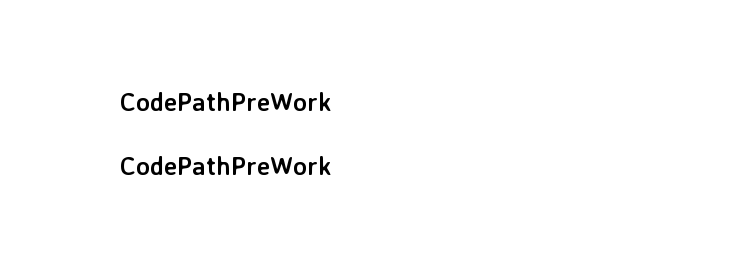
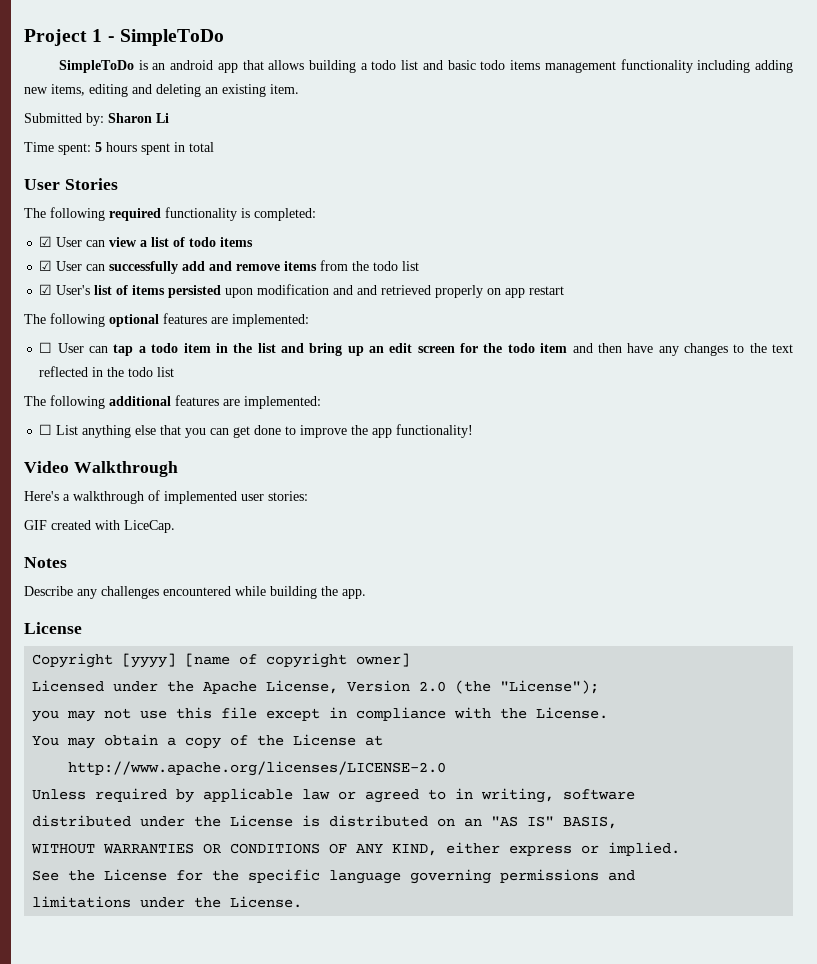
[120,92,331,111] [120,156,331,175] CodePathPreWork // CodePathPreWork -> [24,29,224,46] [58,59,793,73] [24,84,299,97] [24,113,169,126] [24,142,214,155] [24,178,118,190] [24,207,316,221] [39,236,254,247] [39,260,420,274] [39,284,565,298] [24,313,309,327] [39,342,794,356] [39,366,175,377] [24,395,321,409] [39,424,474,438] [24,461,178,477] [24,490,308,504] [24,520,175,533] [24,557,67,568] [24,586,366,599] [24,622,82,634] [32,653,411,668] [32,680,600,694] [32,707,609,722] [32,734,384,749] [68,761,447,776] [32,788,636,803] [32,815,618,829] [31,842,681,856] [32,869,636,884] [32,896,303,908] Project 1 - SimpleToDo // SimpleToDo is an android app that allows building a todo list and basic todo items management functionality including adding new items, editing and deleting an existing item. // Submitted by: Sharon Li // Time spent: 5 hours spent in total // User Stories // The following required functionality is completed: // ☑ User can view a list of todo items // ☑ User can successfully add and remove items from the todo list // ☑ User's list of items persisted upon modification and and retrieved properly on app restart // The following optional features are implemented: // ☐ User can tap a todo item in the list and bring up an edit screen for the todo item and then have any changes to the text reflected in the todo list // The following additional features are implemented: // ☐ List anything else that you can get done to improve the app functionality! // Video Walkthrough // Here's a walkthrough of implemented user stories: // GIF created with LiceCap. // Notes // Describe any challenges encountered while building the app. // License // Copyright [yyyy] [name of copyright owner] // Licensed under the Apache License, Version 2.0 (the "License"); // you may not use this file except in compliance with the License. // You may obtain a copy of the License at // http://www.apache.org/licenses/LICENSE-2.0 // Unless required by applicable law or agreed to in writing, software // distributed under the License is distributed on an "AS IS" BASIS, // WITHOUT WARRANTIES OR CONDITIONS OF ANY KIND, either express or implied. // See the License for the specific language governing permissions and // limitations under the License.

